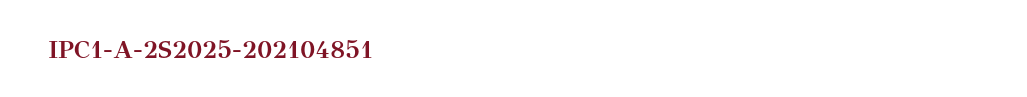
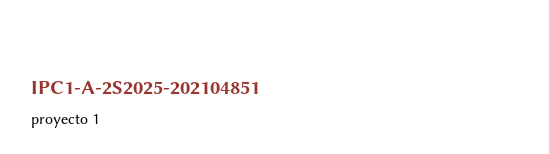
(373, 49) none -> [31,114,100,128] // proyecto 1

